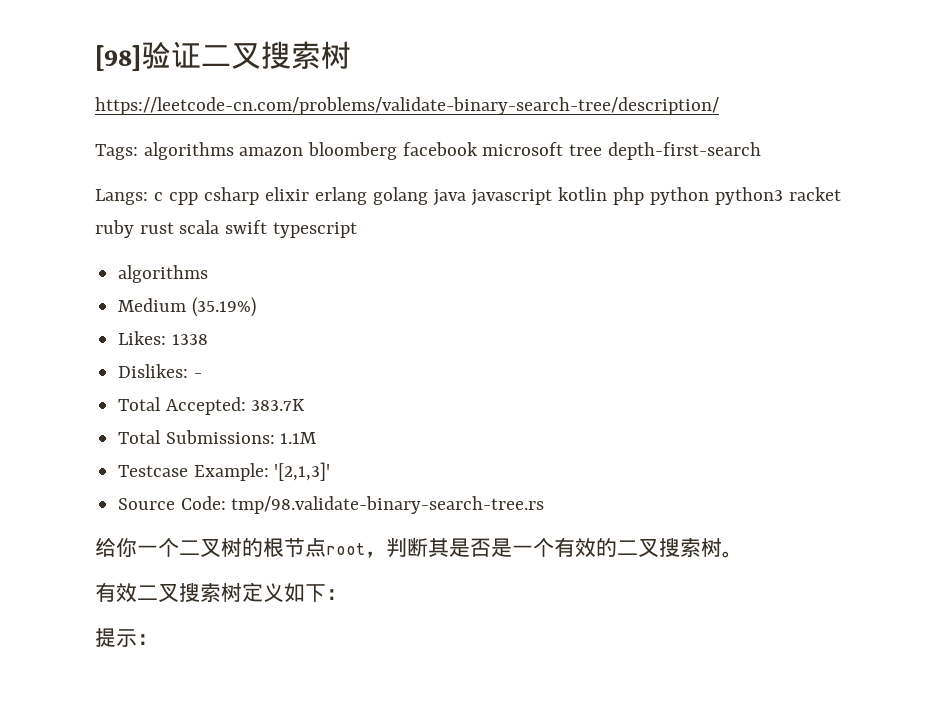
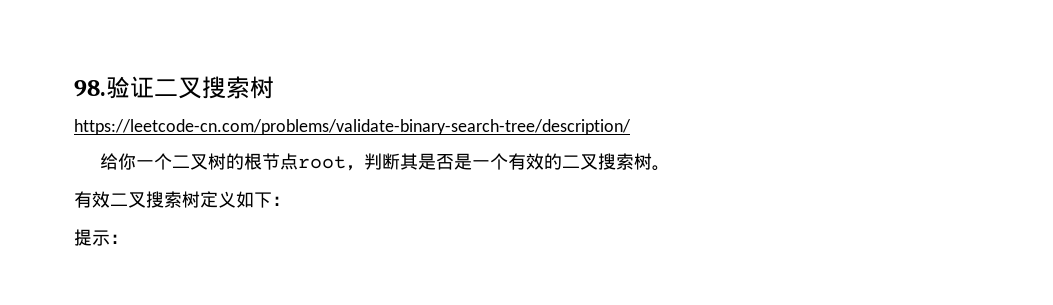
[95,45,141,71] [98] -> [74,80,106,97] 98.
[95,142,761,160] [95,187,841,206] [95,220,357,238] [118,265,209,283] [118,297,256,317] [118,331,208,345] [118,364,202,378] [118,397,306,415] [118,430,317,444] [118,462,331,481] [118,496,545,514] // Tags: algorithms amazon bloomberg facebook microsoft tree depth-first-search // Langs: c cpp csharp elixir erlang golang java javascript kotlin php python python3 racket ruby rust scala swift typescript // algorithms // Medium (35.19%) // Likes: 1338 // Dislikes: - // Total Accepted: 383.7K // Total Submissions: 1.1M // Testcase Example: '[2,1,3]' // Source Code: tmp/98.validate-binary-search-tree.rs -> (631, 127) none

